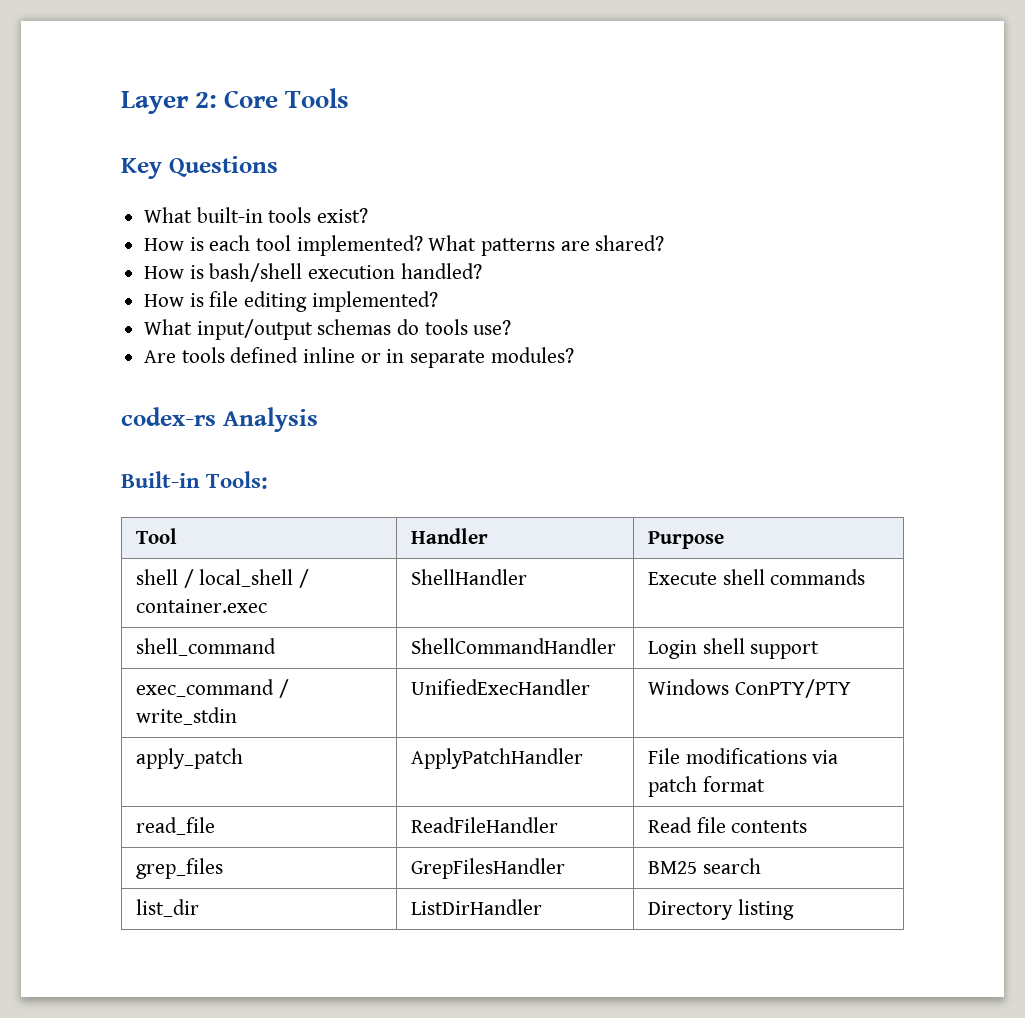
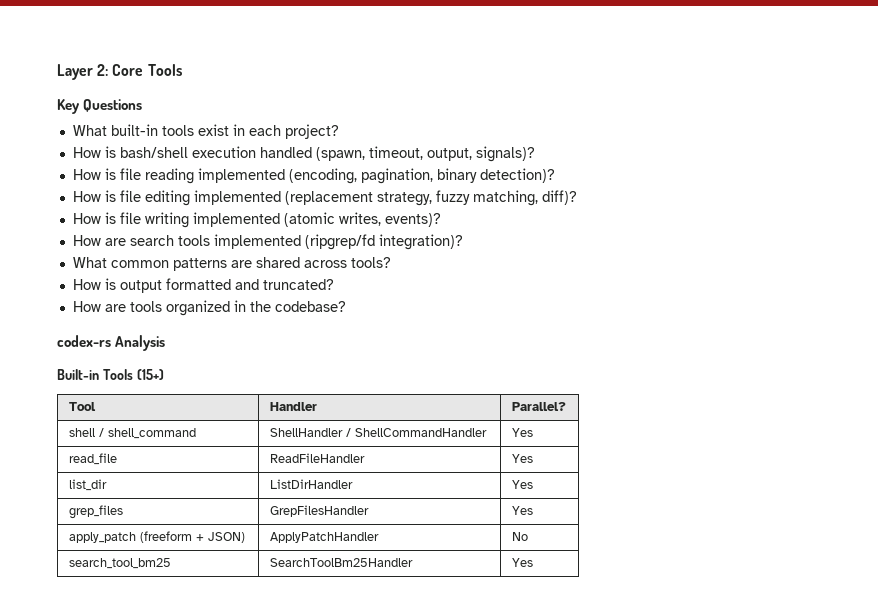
[317,208,369,223] [144,235,665,256] [144,263,482,282] [144,291,438,312] [144,319,512,340] [144,347,574,368] exist? // How is each tool implemented? What patterns are shared? // How is bash/shell execution handled? // How is file editing implemented? // What input/output schemas do tools use? // Are tools defined inline or in separate modules? -> [197,124,339,139] [72,146,535,162] [72,168,555,184] [72,190,577,206] [72,212,441,228] [72,234,463,250] [72,257,391,271] [72,278,334,293] [72,300,346,316] exist in each project? // How is bash/shell execution handled (spawn, timeout, output, signals)? // How is file reading implemented (encoding, pagination, binary detection)? // How is file editing implemented (replacement strategy, fuzzy matching, diff)? // How is file writing implemented (atomic writes, events)? // How are search tools implemented (ripgrep/fd integration)? // What common patterns are shared across tools? // How is output formatted and truncated? // How are tools organized in the codebase?
[206,471,269,489] Tools: -> [102,369,164,380] Tools (15+)
[648,531,725,549] Purpose -> [511,402,566,411] Parallel?
[199,569,310,588] [136,599,268,613] [411,569,528,585] [648,569,866,585] [136,638,277,656] [411,638,617,654] [648,638,820,659] [136,679,289,698] [136,707,238,725] [411,679,591,695] [648,679,851,698] [136,748,244,769] [411,748,584,769] [648,748,839,764] [648,776,765,797] [136,817,216,835] [411,817,559,833] [648,817,808,833] [136,858,224,879] [411,858,566,879] [648,858,761,874] [136,899,200,917] [411,899,543,915] [648,899,794,920] local_shell / container.exec | ShellHandler | Execute shell commands // shell_command | ShellCommandHandler | Login shell support // exec_command / write_stdin | UnifiedExecHandler | Windows ConPTY/PTY // apply_patch | ApplyPatchHandler | File modifications via patch format // read_file | ReadFileHandler | Read file contents // grep_files | GrepFilesHandler | BM25 search // list_dir | ListDirHandler | Directory listing -> [107,428,196,439] [269,428,487,437] [511,428,533,437] [68,453,117,465] [269,453,365,463] [511,454,533,463] [68,479,107,491] [269,479,353,489] [511,480,533,489] [68,505,123,519] [269,505,369,517] [511,506,533,515] [68,531,245,543] [269,532,379,543] [511,532,528,541] [68,558,171,569] [269,558,413,567] [511,558,533,567] shell_command | ShellHandler / ShellCommandHandler | Yes // read_file | ReadFileHandler | Yes // list_dir | ListDirHandler | Yes // grep_files | GrepFilesHandler | Yes // apply_patch (freeform + JSON) | ApplyPatchHandler | No // search_tool_bm25 | SearchToolBm25Handler | Yes

